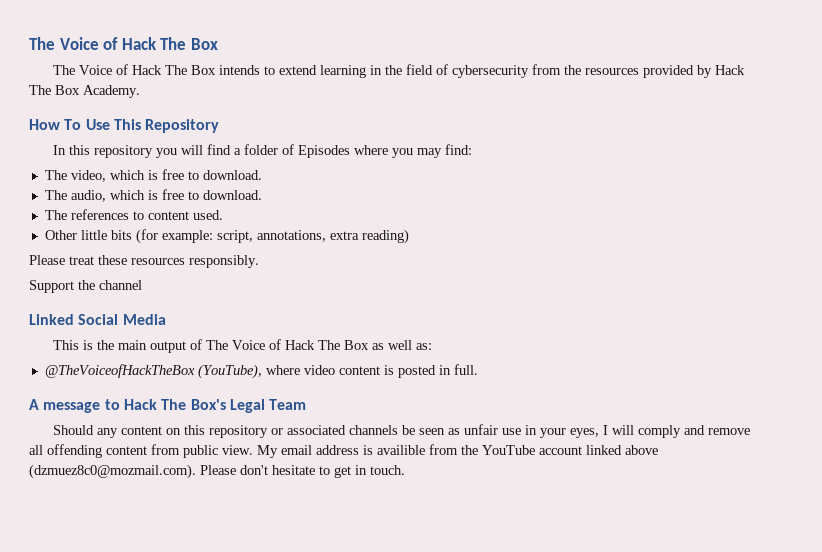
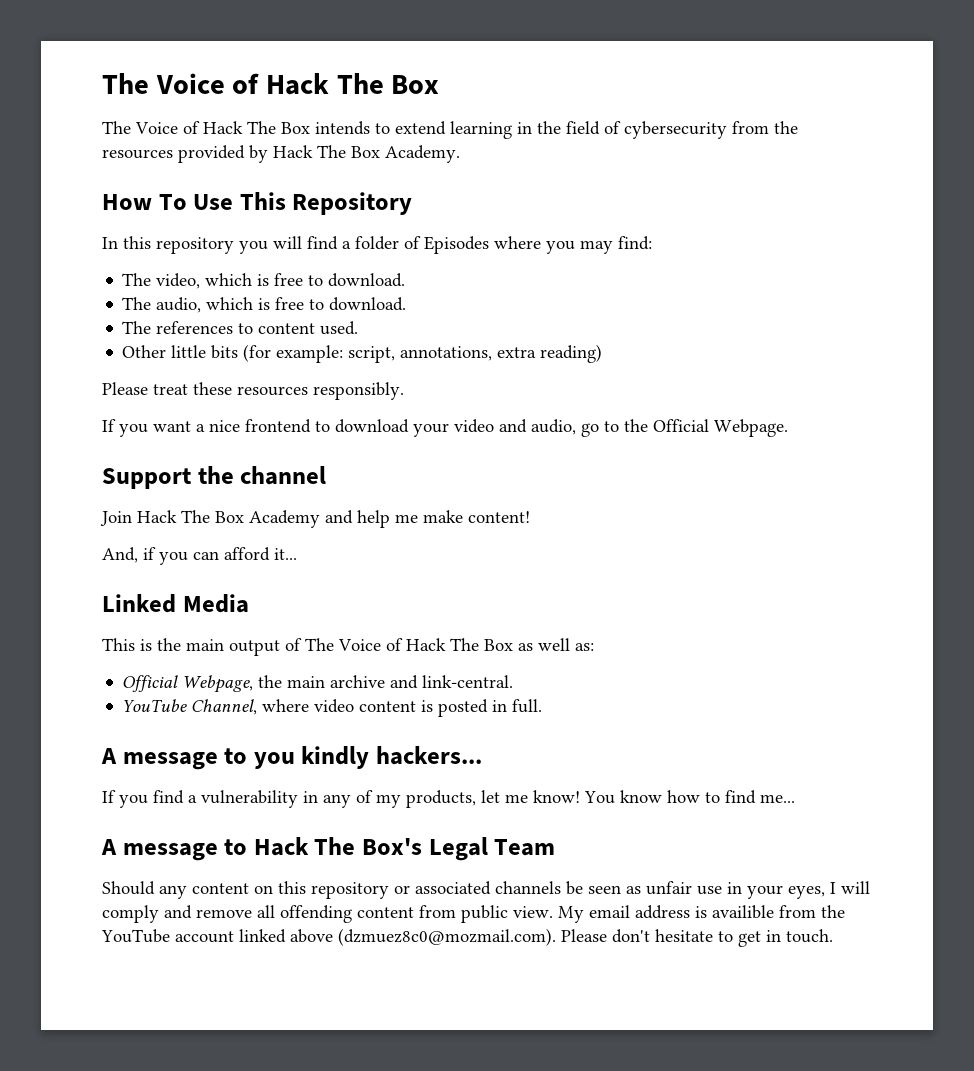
[29,280,142,293] Support the channel -> [102,419,788,437] [102,466,327,489] [100,510,530,528] [102,547,297,565] If you want a nice frontend to download your video and audio, go to the Official Webpage. // Support the channel // Join Hack The Box Academy and help me make content! // And, if you can afford it...
[78,314,119,325] Social -> (176, 603) none
[44,364,262,379] @TheVoiceofHackTheBox (YouTube), -> [122,675,514,693] [122,699,258,715] Official Webpage, the main archive and link-central. // YouTube Channel,
(478, 369) none -> [101,746,483,770] [102,790,795,808] // A message to you kindly hackers... // If you find a vulnerability in any of my products, let me know! You know how to find me...

